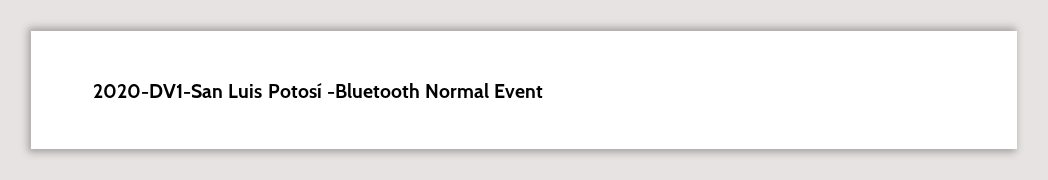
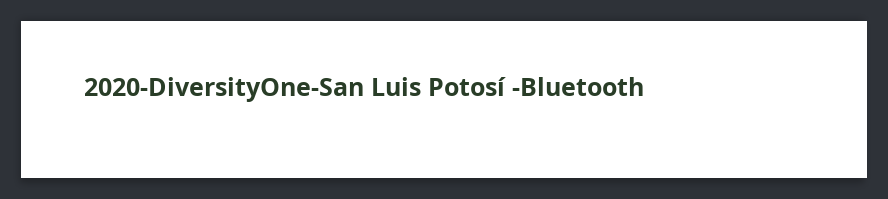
[93,84,223,98] 2020-DV1-San -> [84,77,364,102] 2020-DiversityOne-San
[425,83,544,98] Normal Event -> (644, 86) none

